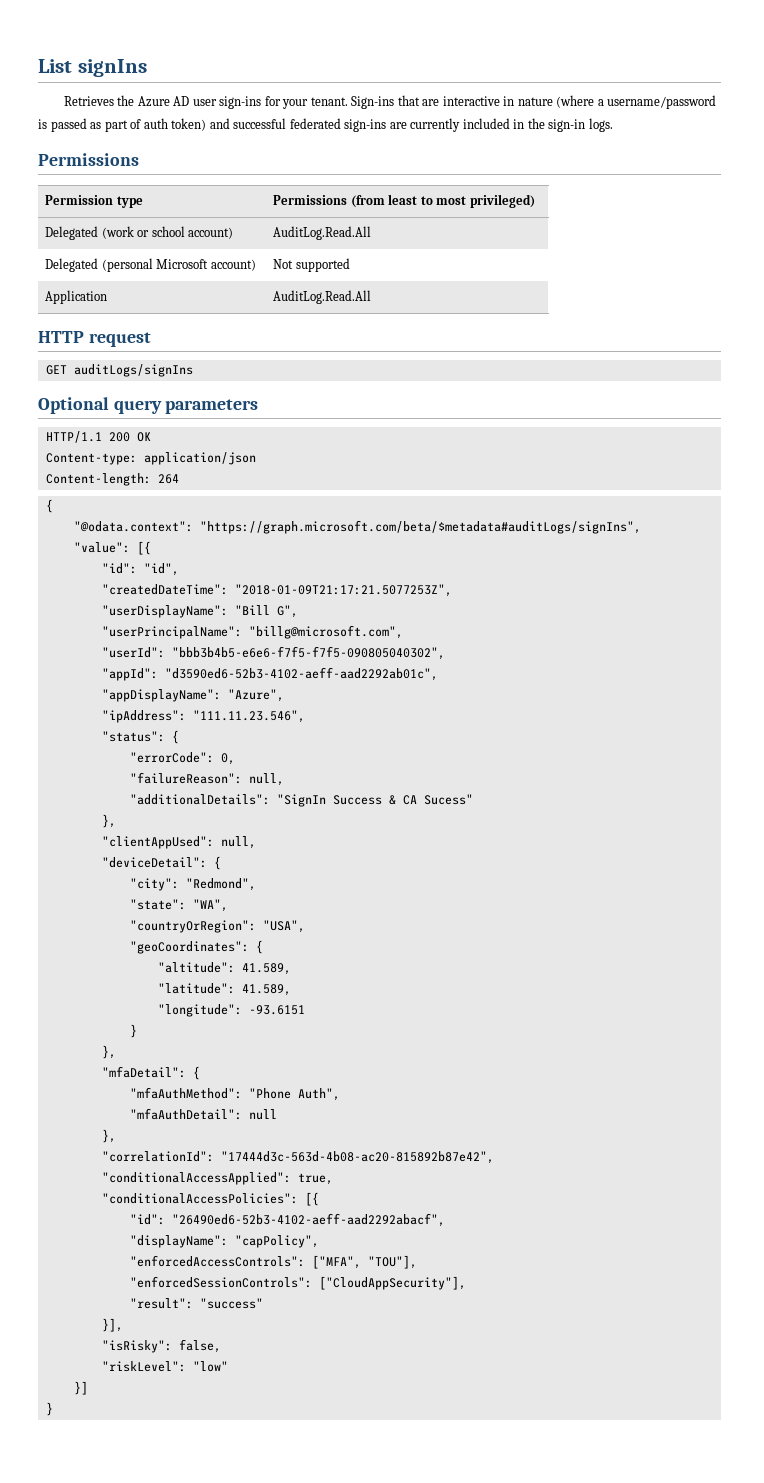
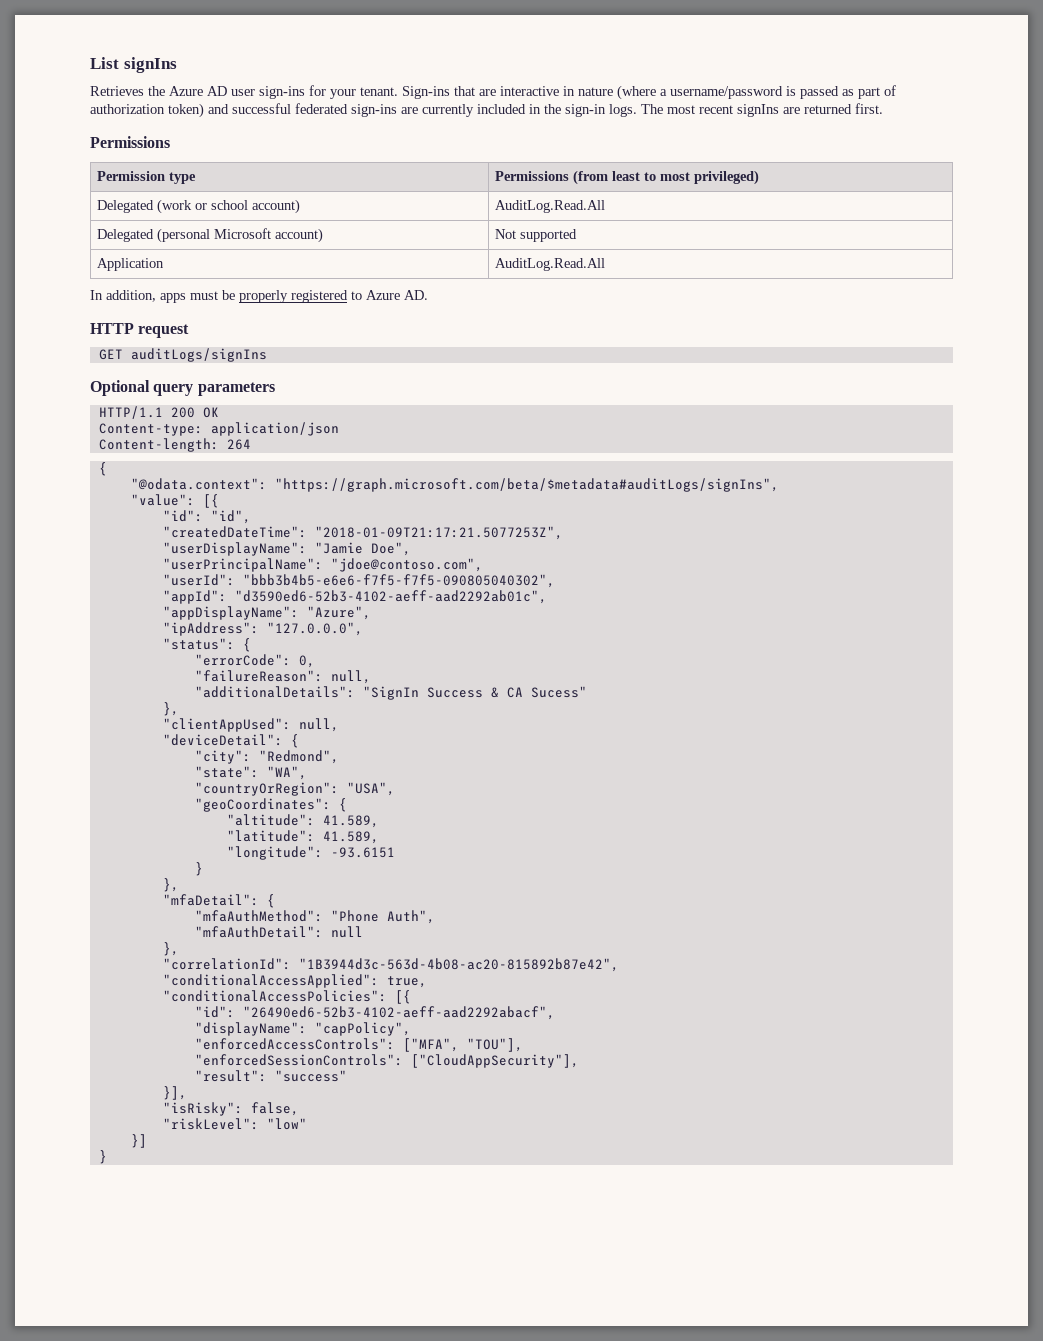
[143,118,168,129] auth -> [90,104,165,114] authorization
(613, 125) none -> [641,103,883,117] The most recent signIns are returned first.
(372, 297) none -> [90,290,428,303] // In addition, apps must be properly registered to Azure AD.
[234,605,298,618] "Bill G", -> [314,542,411,556] "Jamie Doe",
[248,625,403,639] "billg@microsoft.com", -> [330,558,483,572] "jdoe@contoso.com",
[192,710,305,723] "111.11.23.546", -> [266,622,363,636] "127.0.0.0",
[220,1151,494,1164] "17444d3c-563d-4b08-ac20-815892b87e42", -> [298,958,619,972] "1B3944d3c-563d-4b08-ac20-815892b87e42",

